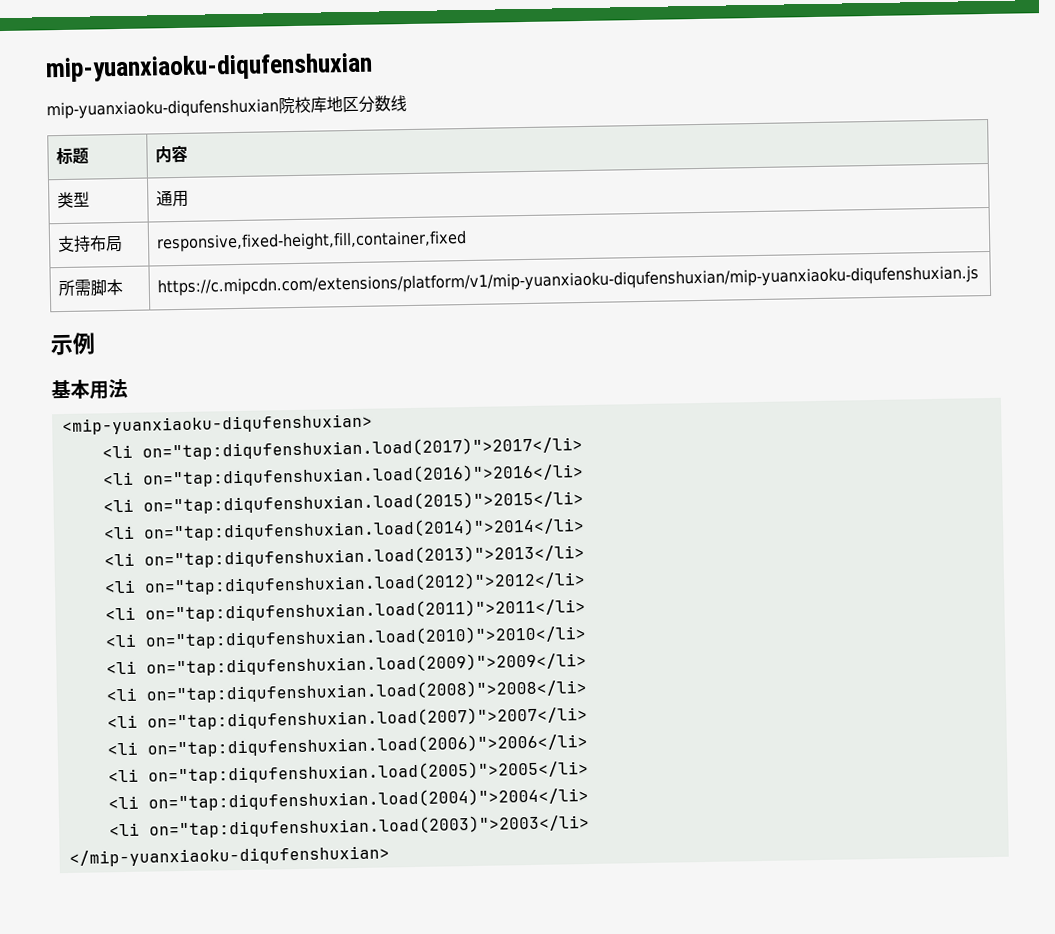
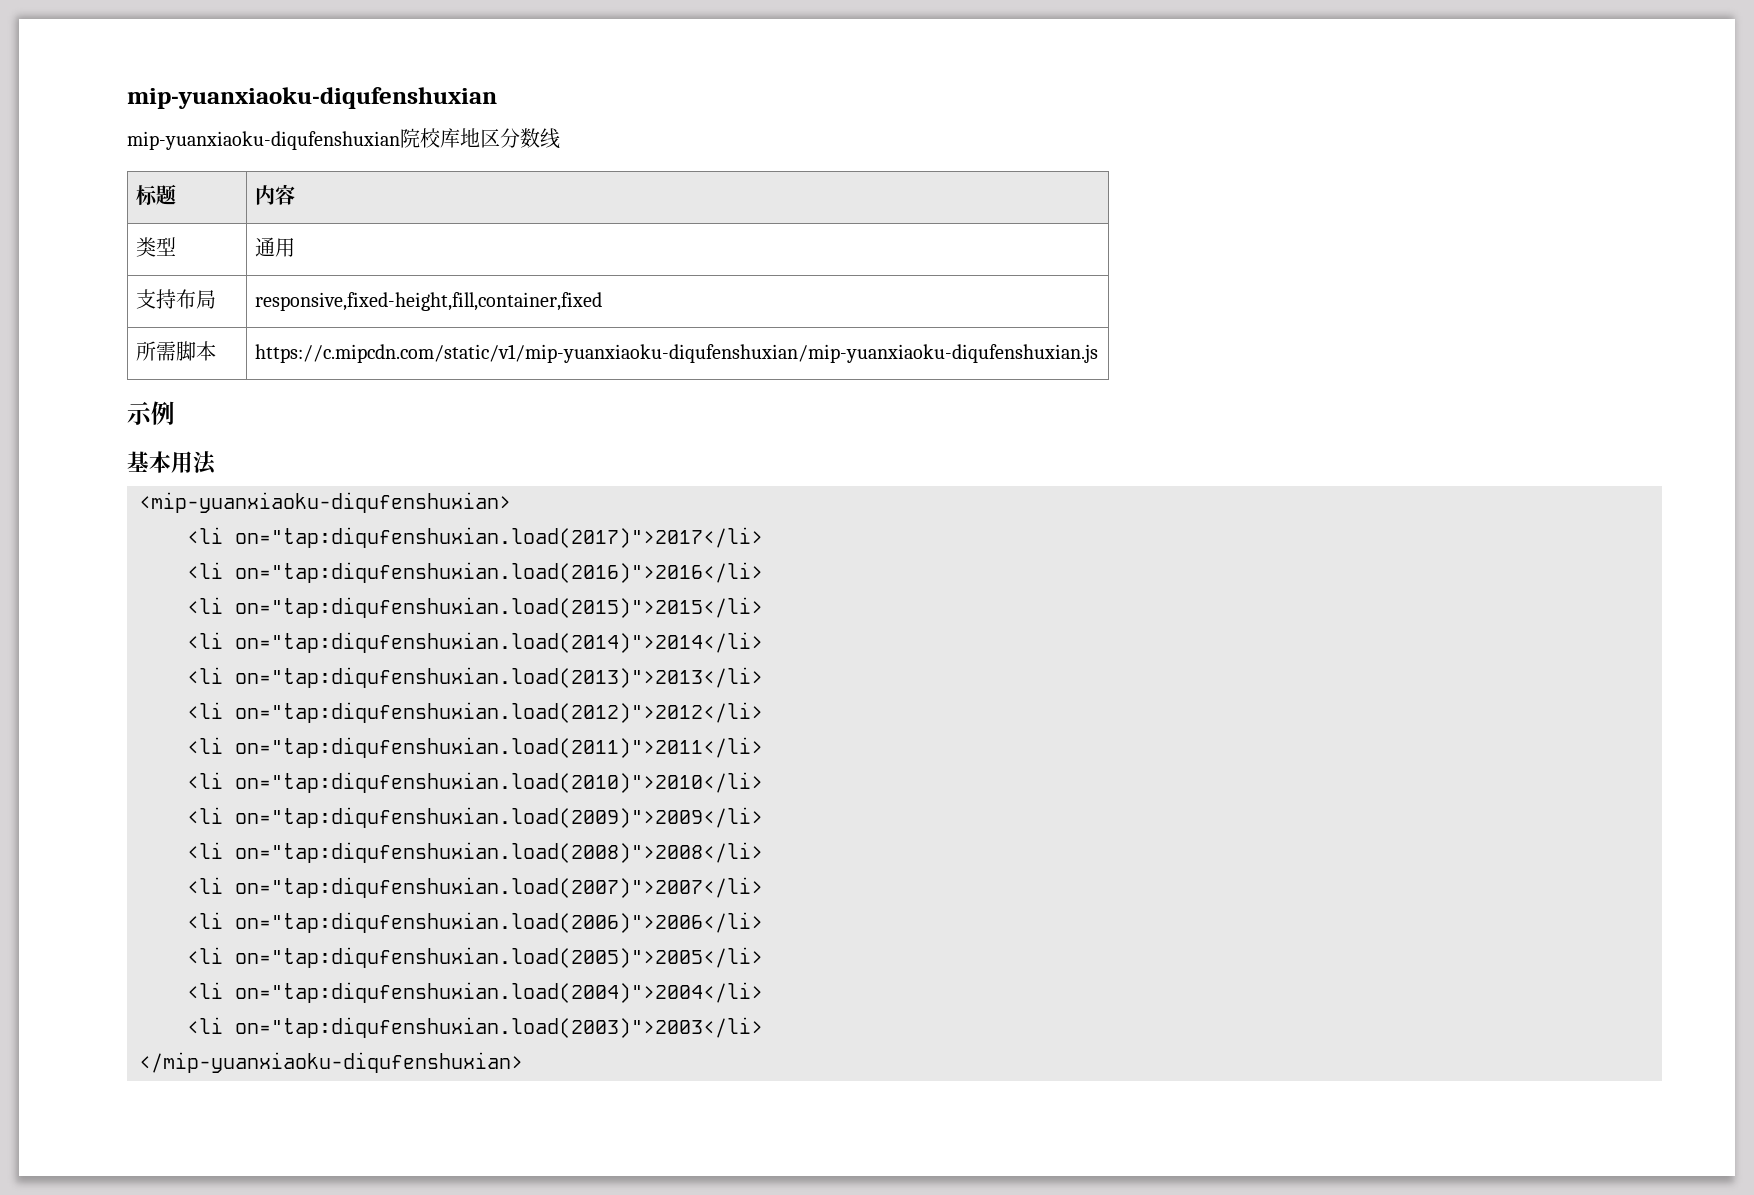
[157,265,980,297] https://c.mipcdn.com/extensions/platform/v1/mip-yuanxiaoku-diqufenshuxian/mip-yuanxiaoku-diqufenshuxian.js -> [254,344,1098,363] https://c.mipcdn.com/static/v1/mip-yuanxiaoku-diqufenshuxian/mip-yuanxiaoku-diqufenshuxian.js

